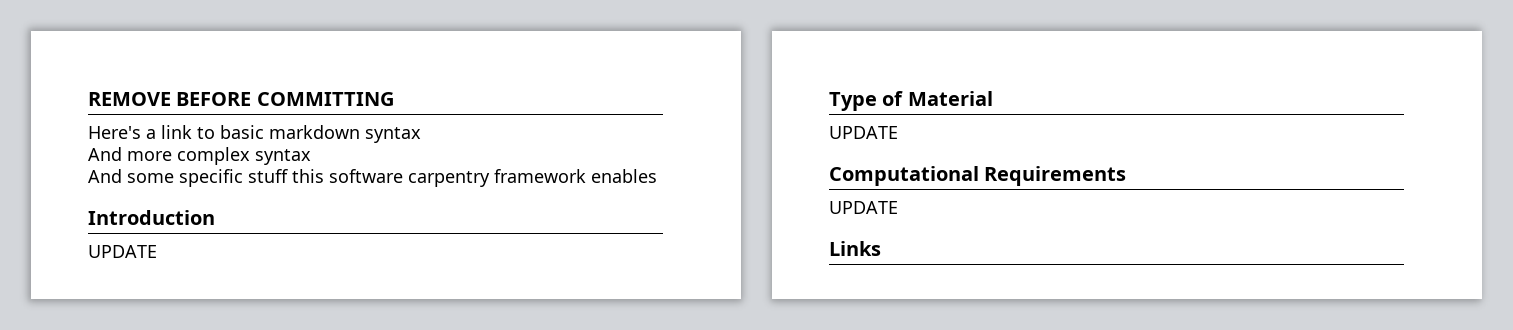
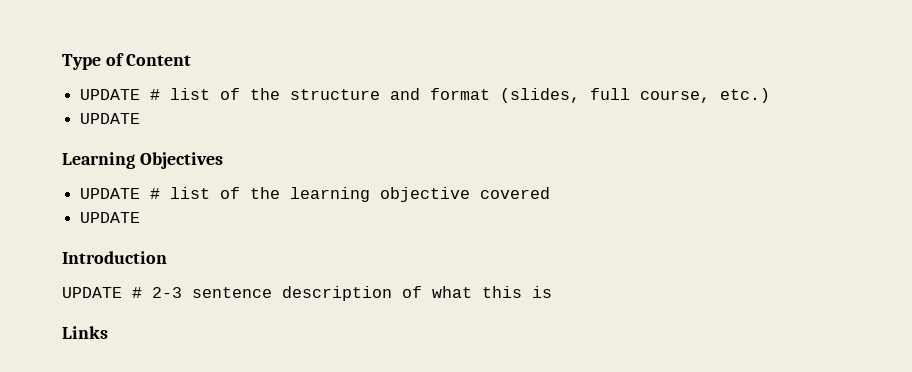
[88,92,394,106] [88,125,421,143] [88,147,311,165] [88,169,657,187] [88,210,215,225] [88,245,157,258] [829,91,993,111] [829,126,898,139] [829,166,1127,186] [829,201,898,214] REMOVE BEFORE COMMITTING // Here's a link to basic markdown syntax // And more complex syntax // And some specific stuff this software carpentry framework enables // Introduction // UPDATE // Type of Material // UPDATE // Computational Requirements // UPDATE -> [62,53,192,70] [80,88,771,103] [80,113,141,124] [62,152,223,169] [80,187,551,202] [80,212,141,223] [62,251,167,264] [62,286,552,301] Type of Content // UPDATE # list of the structure and format (slides, full course, etc.) // UPDATE // Learning Objectives // UPDATE # list of the learning objective covered // UPDATE // Introduction // UPDATE # 2-3 sentence description of what this is

